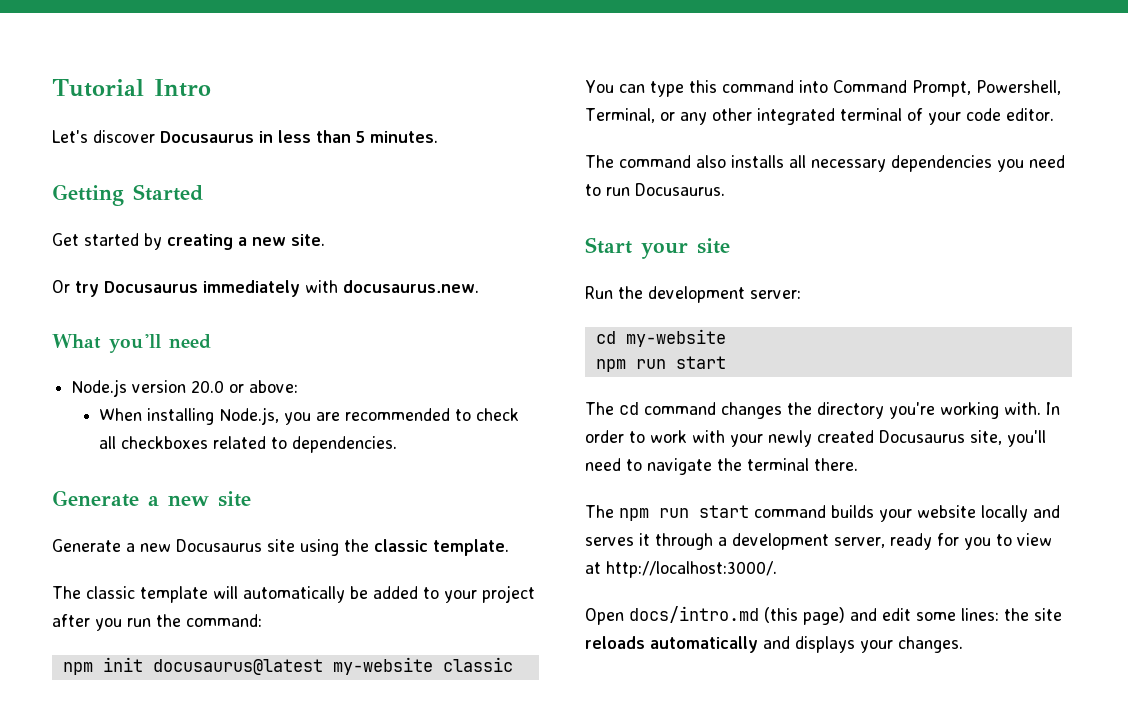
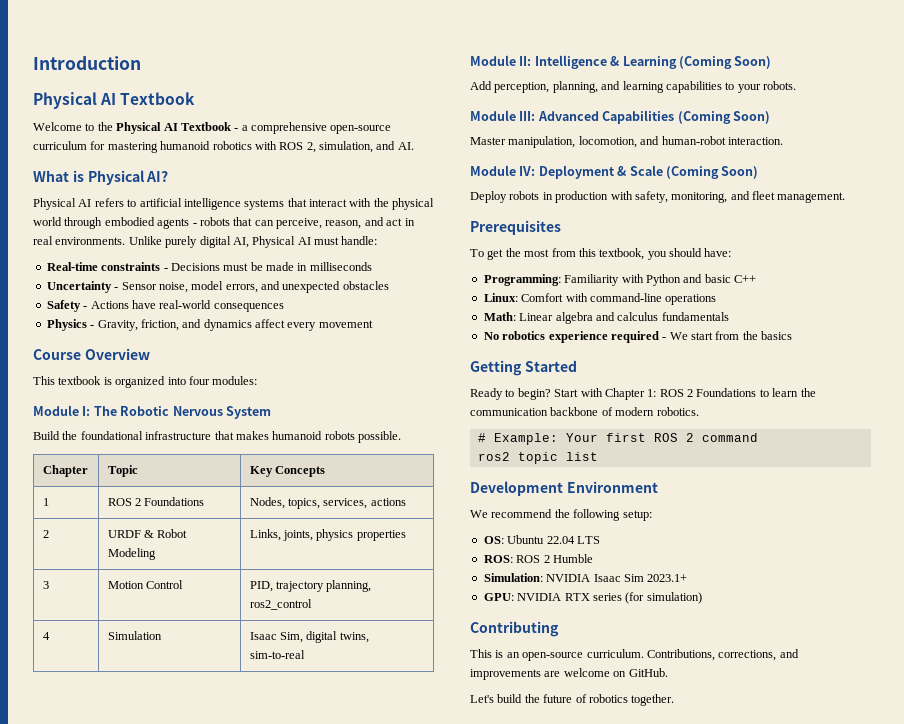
[52,79,211,97] [52,130,438,143] [52,184,203,206] [52,233,325,250] [52,280,479,297] [52,334,211,353] [71,379,299,397] [99,407,520,425] [99,436,398,453] [52,490,251,507] [52,539,509,556] [52,585,535,603] [52,614,262,631] [62,657,513,675] [585,80,1061,97] [585,108,1054,125] [585,155,1065,172] [585,183,725,196] [585,237,730,259] [585,286,801,303] [595,329,726,347] [595,356,726,372] [585,402,1060,419] [585,430,1046,447] [585,458,858,475] [585,505,1060,522] [585,533,1052,550] [585,561,777,578] [585,606,1062,625] [585,636,963,653] Tutorial Intro // Let's discover Docusaurus in less than 5 minutes. // Getting Started // Get started by creating a new site. // Or try Docusaurus immediately with docusaurus.new. // What you'll need // Node.js version 20.0 or above: // When installing Node.js, you are recommended to check all checkboxes related to dependencies. // Generate a new site // Generate a new Docusaurus site using the classic template. // The classic template will automatically be added to your project after you run the command: // npm init docusaurus@latest my-website classic // You can type this command into Command Prompt, Powershell, Terminal, or any other integrated terminal of your code editor. // The command also installs all necessary dependencies you need to run Docusaurus. // Start your site // Run the development server: // cd my-website // npm run start // The cd command changes the directory you're working with. In order to work with your newly created Docusaurus site, you'll need to navigate the terminal there. // The npm run start command builds your website locally and serves it through a development server, ready for you to view at http://localhost:3000/. // Open docs/intro.md (this page) and edit some lines: the site reloads automatically and displays your changes. -> [33,56,141,70] [33,92,196,109] [33,122,392,134] [33,141,414,153] [33,170,169,185] [33,198,435,210] [33,217,415,229] [33,236,378,248] [46,262,372,271] [46,281,389,293] [46,300,284,312] [46,319,373,331] [33,348,150,360] [33,376,258,388] [33,405,271,419] [33,431,401,443] [42,465,88,477] [107,465,138,477] [249,466,325,477] [42,498,49,506] [107,497,205,506] [249,497,406,509] [42,530,49,538] [107,529,188,538] [107,548,156,560] [249,529,406,541] [42,581,49,589] [107,580,183,589] [249,580,372,592] [249,599,312,610] [42,632,50,640] [107,631,162,640] [249,631,369,643] [249,650,305,659] [470,55,772,69] [470,81,796,93] [470,110,770,124] [470,136,783,148] [470,165,759,179] [470,191,846,203] [470,220,561,235] [470,248,732,260] [483,274,756,286] [483,293,717,305] [483,312,729,324] [483,331,793,343] [470,360,577,376] [470,388,816,400] [470,407,699,416] [477,433,758,445] [477,452,598,464] [470,481,658,496] [470,509,652,521] [483,535,600,544] [483,554,593,563] [483,573,688,582] [483,592,702,604] [470,621,559,637] [470,649,799,661] [470,668,668,680] [470,694,675,706] Introduction // Physical AI Textbook // Welcome to the Physical AI Textbook - a comprehensive open-source curriculum for mastering humanoid robotics with ROS 2, simulation, and AI. // What is Physical AI? // Physical AI refers to artificial intelligence systems that interact with the physical world through embodied agents - robots that can perceive, reason, and act in real environments. Unlike purely digital AI, Physical AI must handle: // Real-time constraints - Decisions must be made in milliseconds // Uncertainty - Sensor noise, model errors, and unexpected obstacles // Safety - Actions have real-world consequences // Physics - Gravity, friction, and dynamics affect every movement // Course Overview // This textbook is organized into four modules: // Module I: The Robotic Nervous System // Build the foundational infrastructure that makes humanoid robots possible. // Chapter | Topic | Key Concepts // 1 | ROS 2 Foundations | Nodes, topics, services, actions // 2 | URDF & Robot Modeling | Links, joints, physics properties // 3 | Motion Control | PID, trajectory planning, ros2_control // 4 | Simulation | Isaac Sim, digital twins, sim-to-real // Module II: Intelligence & Learning (Coming Soon) // Add perception, planning, and learning capabilities to your robots. // Module III: Advanced Capabilities (Coming Soon) // Master manipulation, locomotion, and human-robot interaction. // Module IV: Deployment & Scale (Coming Soon) // Deploy robots in production with safety, monitoring, and fleet management. // Prerequisites // To get the most from this textbook, you should have: // Programming: Familiarity with Python and basic C++ // Linux: Comfort with command-line operations // Math: Linear algebra and calculus fundamentals // No robotics experience required - We start from the basics // Getting Started // Ready to begin? Start with Chapter 1: ROS 2 Foundations to learn the communication backbone of modern robotics. // # Example: Your first ROS 2 command // ros2 topic list // Development Environment // We recommend the following setup: // OS: Ubuntu 22.04 LTS // ROS: ROS 2 Humble // Simulation: NVIDIA Isaac Sim 2023.1+ // GPU: NVIDIA RTX series (for simulation) // Contributing // This is an open-source curriculum. Contributions, corrections, and improvements are welcome on GitHub. // Let's build the future of robotics together.

